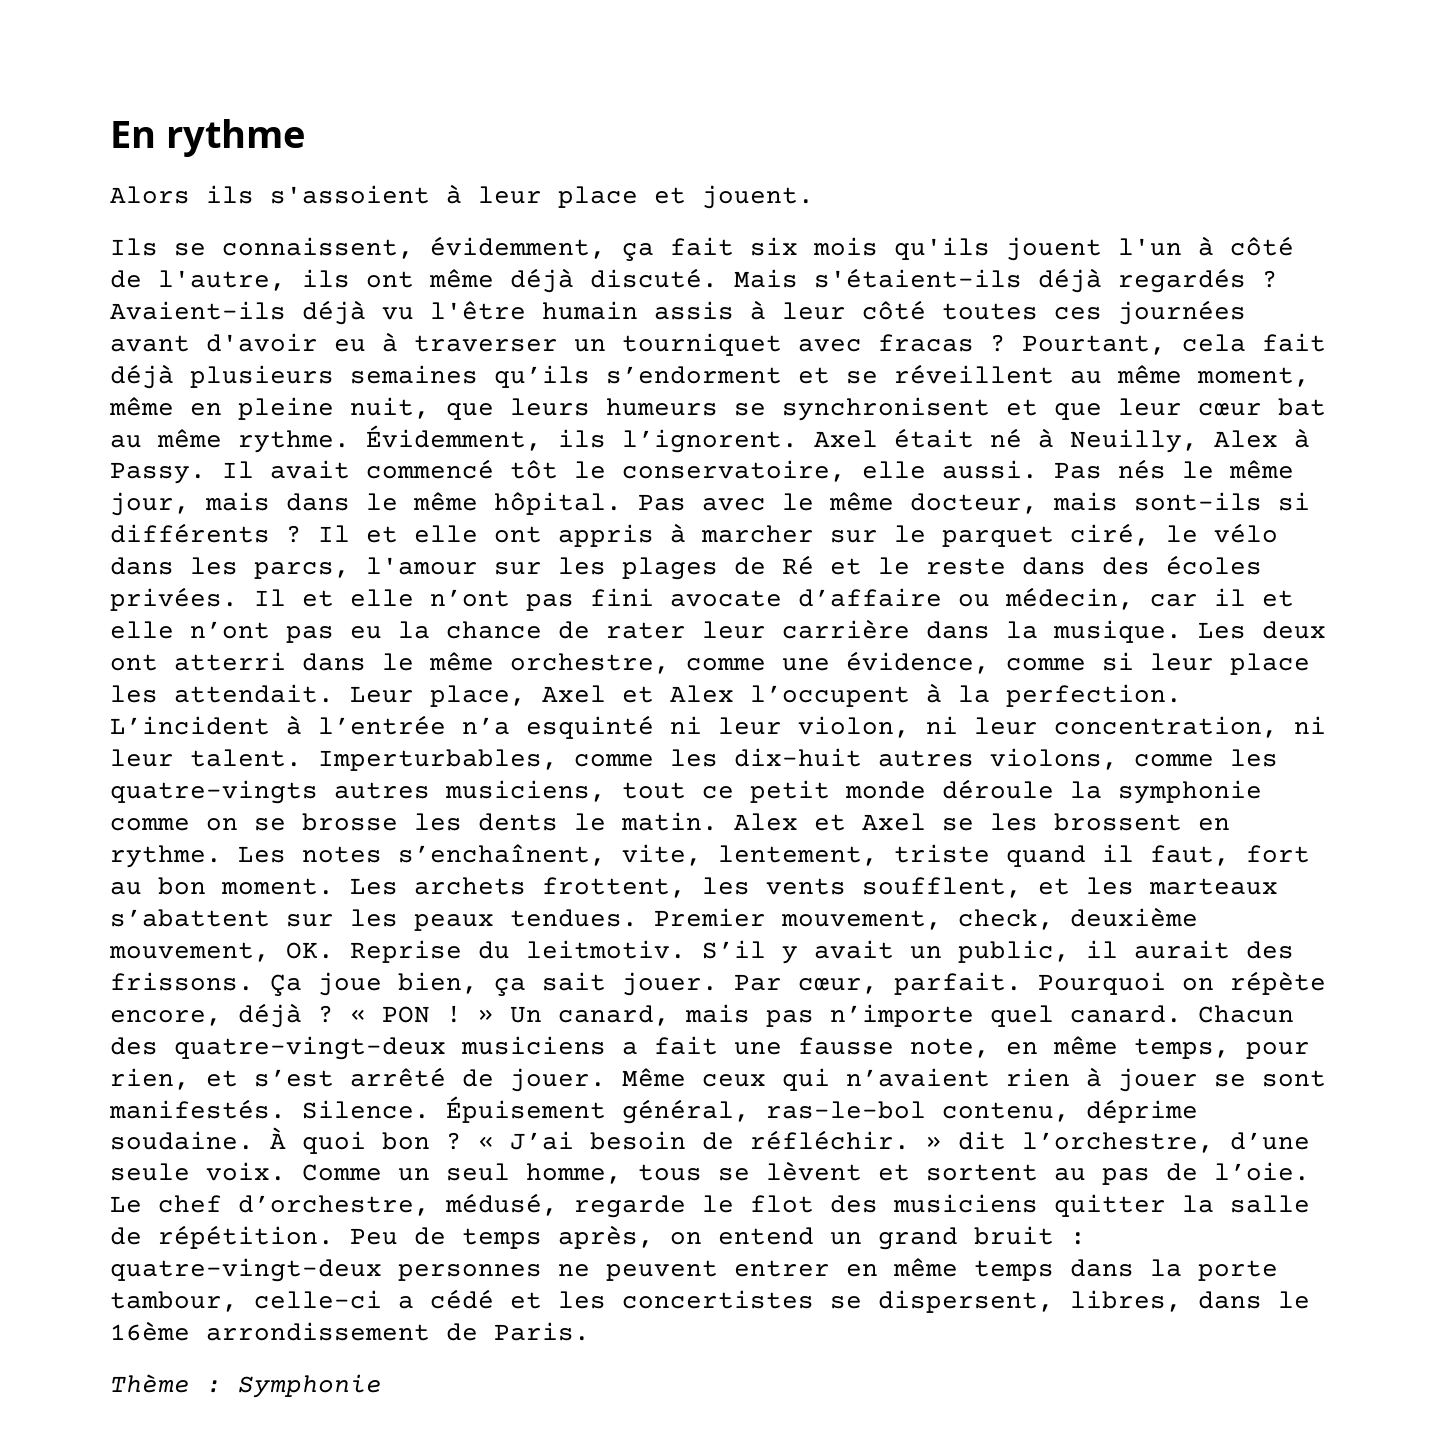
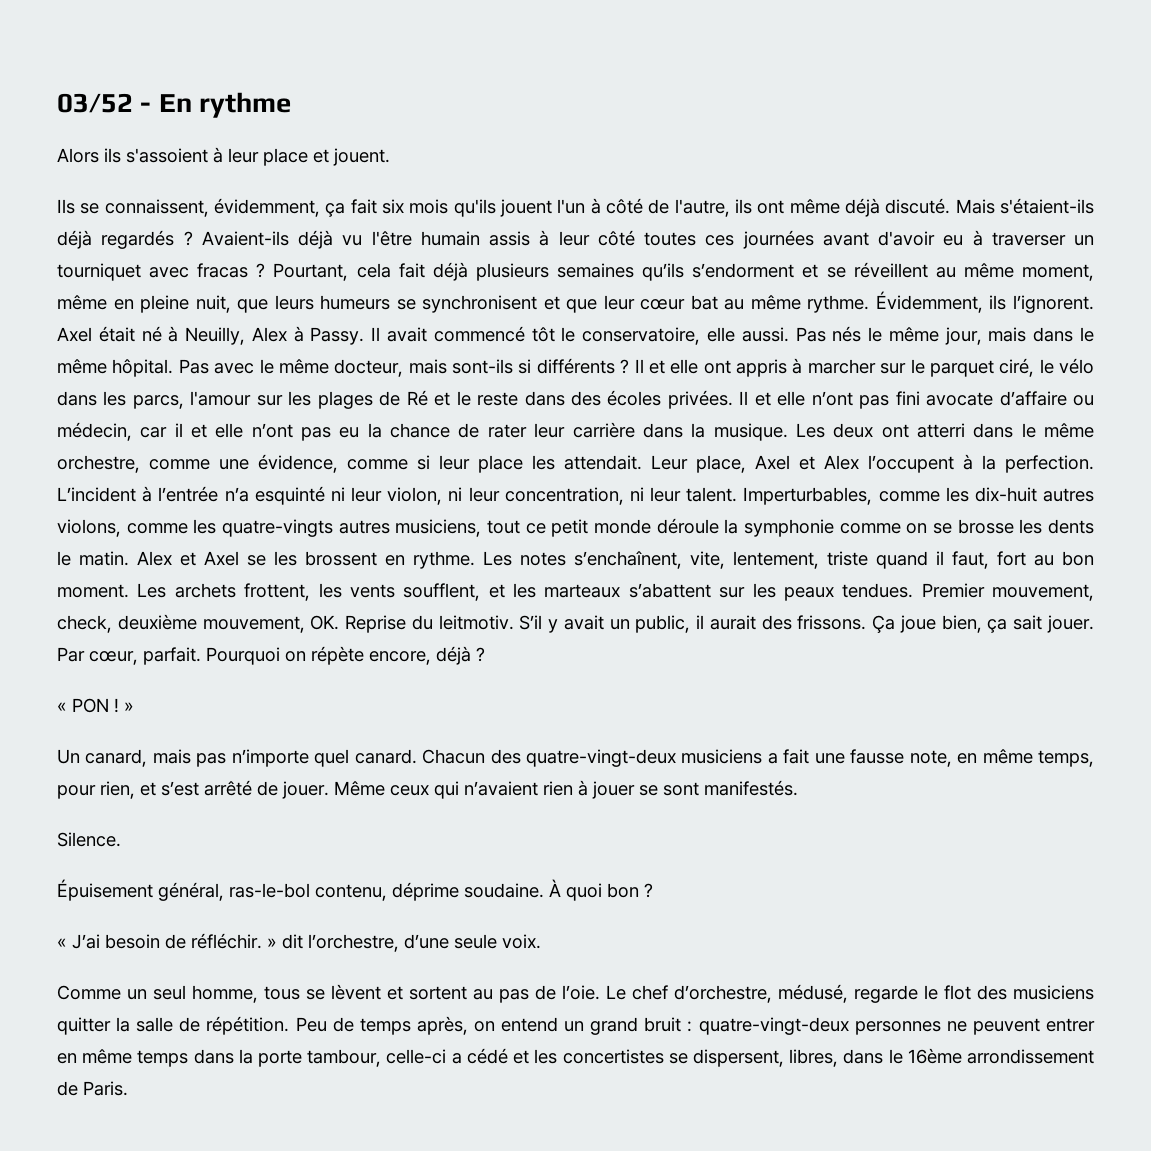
(110, 134) none -> [57,93,152,113] 03/52 -
(334, 1014) none -> (485, 654) //
(494, 1015) none -> (134, 707) //
(286, 1109) none -> (798, 788) //
(430, 1109) none -> (121, 839) //
(462, 1141) none -> (653, 890) //
(286, 1171) none -> (541, 941) //
[110,1374,382,1398] // Thème : Symphonie -> (128, 1088) none

